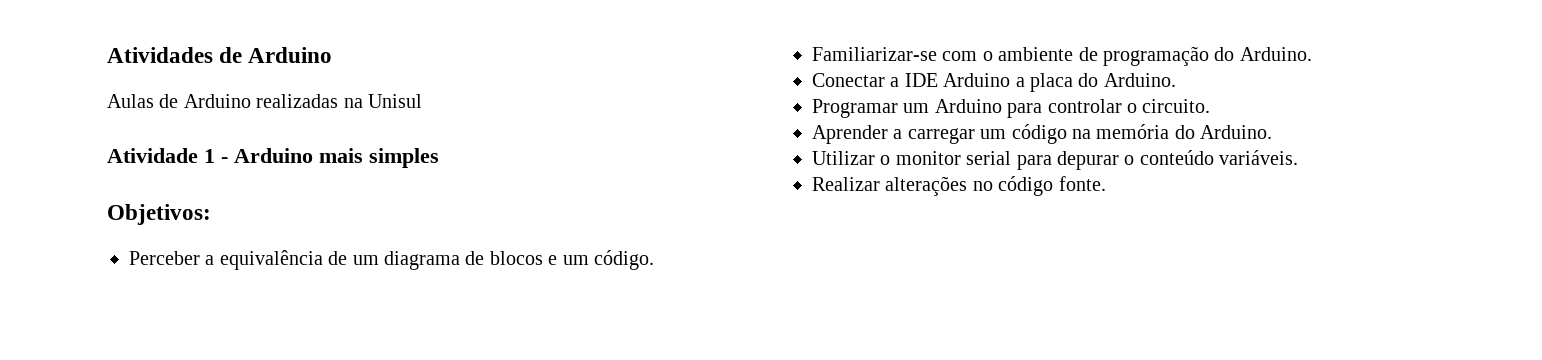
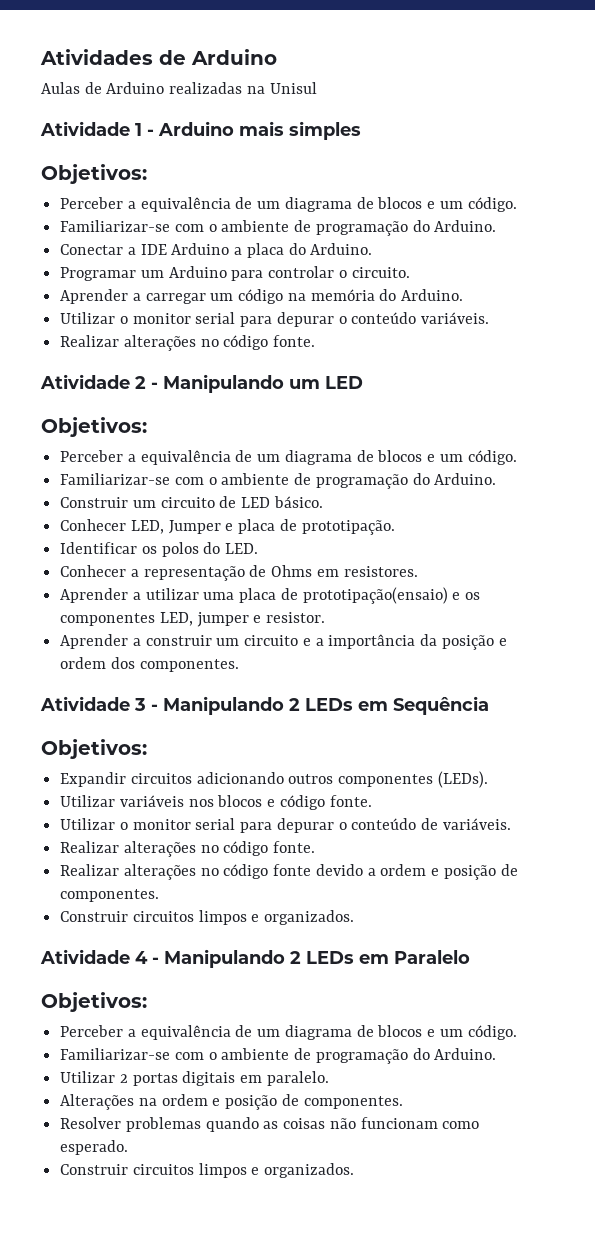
(1106, 183) none -> [40,374,363,393] [41,417,147,437] [60,450,517,465] [60,473,497,489] [60,496,323,508] [60,519,395,535] [60,542,259,557] [60,565,418,581] [60,587,481,604] [60,612,326,627] [60,634,507,650] [60,657,239,672] [40,696,489,715] [41,739,147,759] [60,771,488,788] [60,795,372,810] [60,818,511,833] [60,841,316,857] [60,864,518,880] [60,889,160,902] [60,910,355,925] [40,949,470,968] [41,992,147,1012] [60,1025,517,1040] [60,1048,497,1064] [60,1071,329,1086] [60,1094,403,1110] [60,1117,480,1132] [60,1140,129,1155] [60,1163,355,1178] // Atividade 2 - Manipulando um LED // Objetivos: // Perceber a equivalência de um diagrama de blocos e um código. // Familiarizar-se com o ambiente de programação do Arduino. // Construir um circuito de LED básico. // Conhecer LED, Jumper e placa de prototipação. // Identificar os polos do LED. // Conhecer a representação de Ohms em resistores. // Aprender a utilizar uma placa de prototipação(ensaio) e os componentes LED, jumper e resistor. // Aprender a construir um circuito e a importância da posição e ordem dos componentes. // Atividade 3 - Manipulando 2 LEDs em Sequência // Objetivos: // Expandir circuitos adicionando outros componentes (LEDs). // Utilizar variáveis nos blocos e código fonte. // Utilizar o monitor serial para depurar o conteúdo de variáveis. // Realizar alterações no código fonte. // Realizar alterações no código fonte devido a ordem e posição de componentes. // Construir circuitos limpos e organizados. // Atividade 4 - Manipulando 2 LEDs em Paralelo // Objetivos: // Perceber a equivalência de um diagrama de blocos e um código. // Familiarizar-se com o ambiente de programação do Arduino. // Utilizar 2 portas digitais em paralelo. // Alterações na ordem e posição de componentes. // Resolver problemas quando as coisas não funcionam como esperado. // Construir circuitos limpos e organizados.

